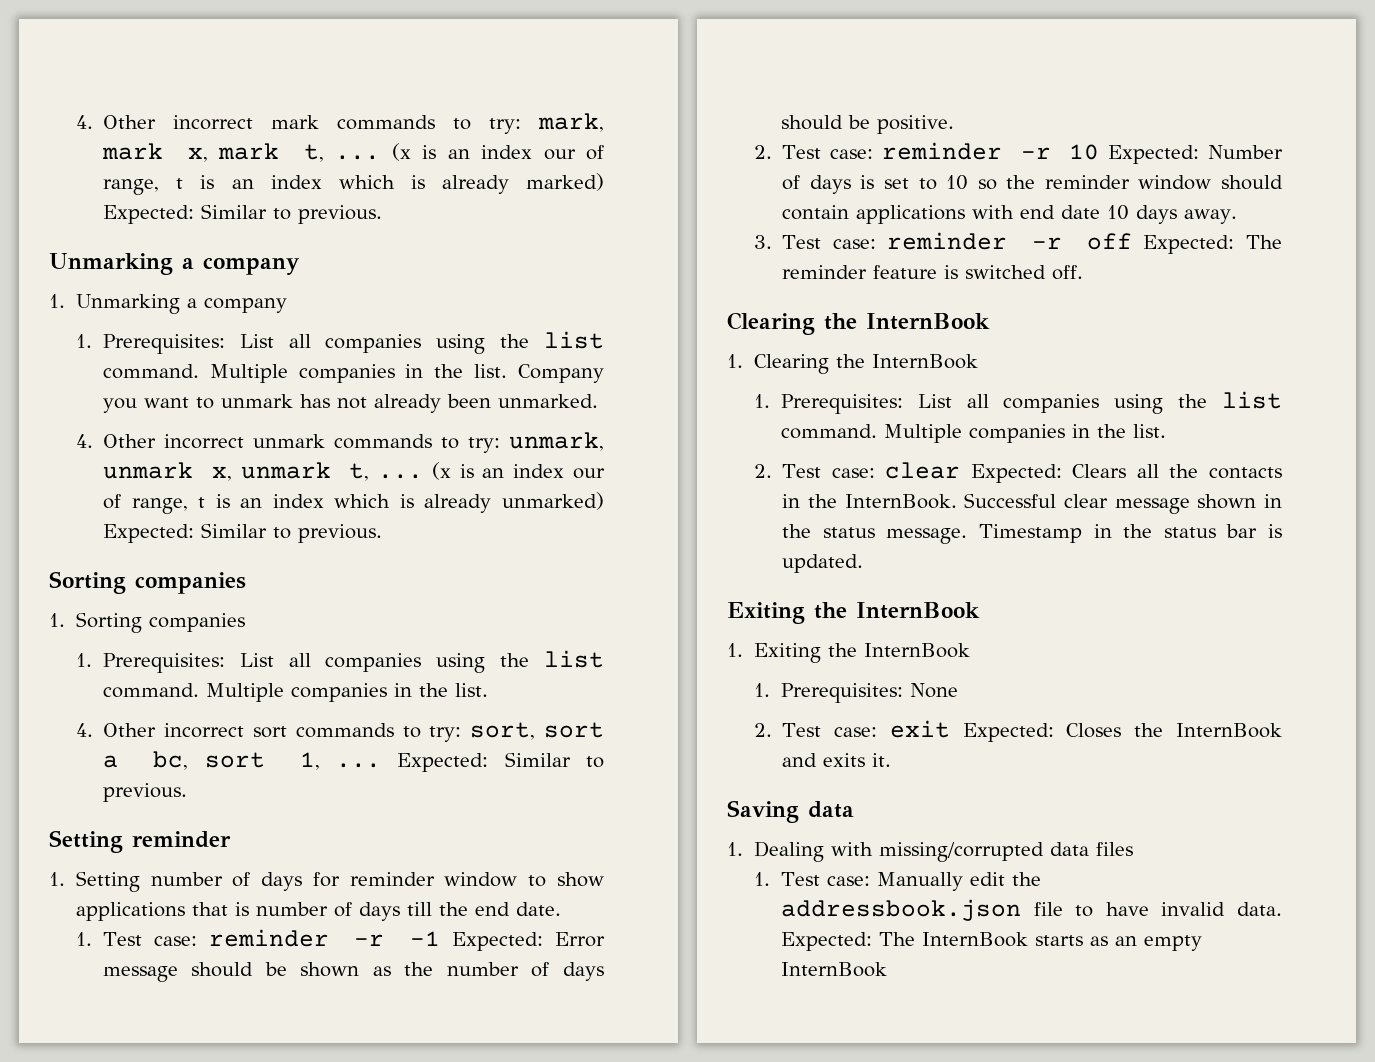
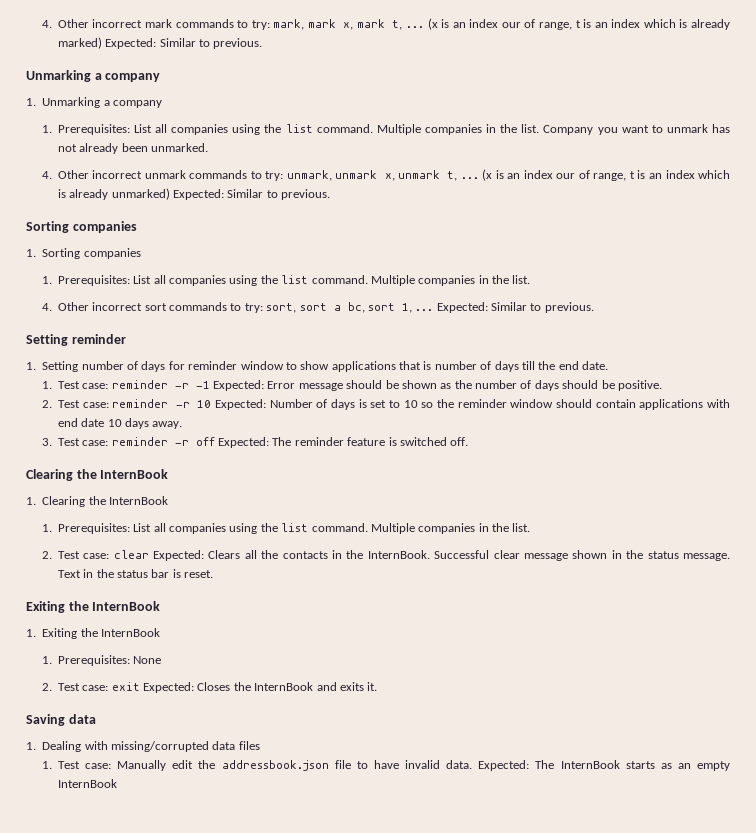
[978,524,1082,543] Timestamp -> [57,570,81,578] Text
[782,554,864,573] updated. -> [184,570,214,578] reset.

